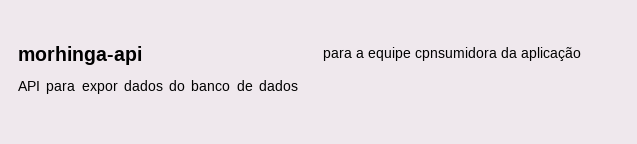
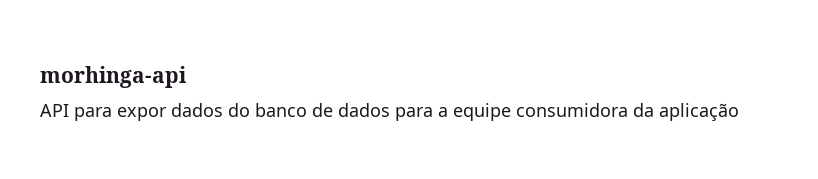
[415,47,497,61] cpnsumidora -> [516,103,628,117] consumidora

